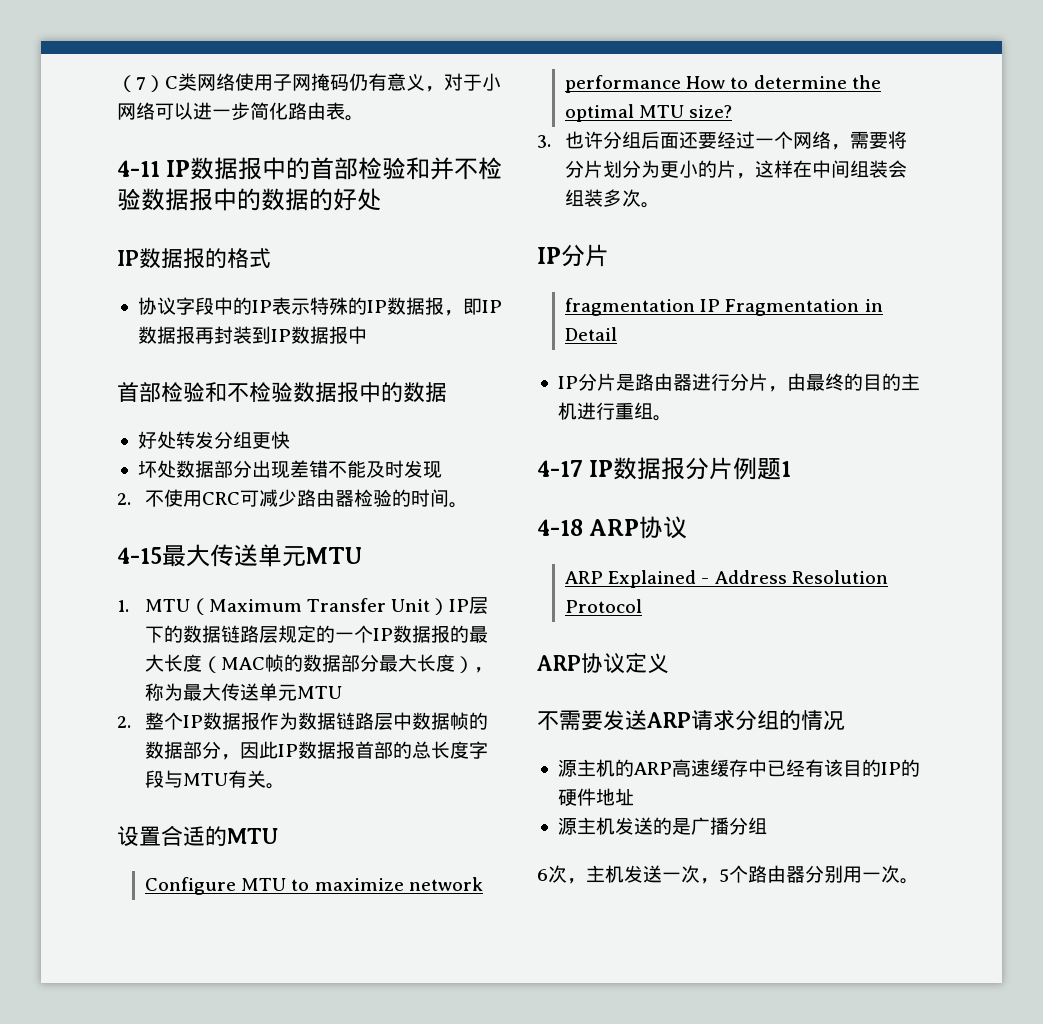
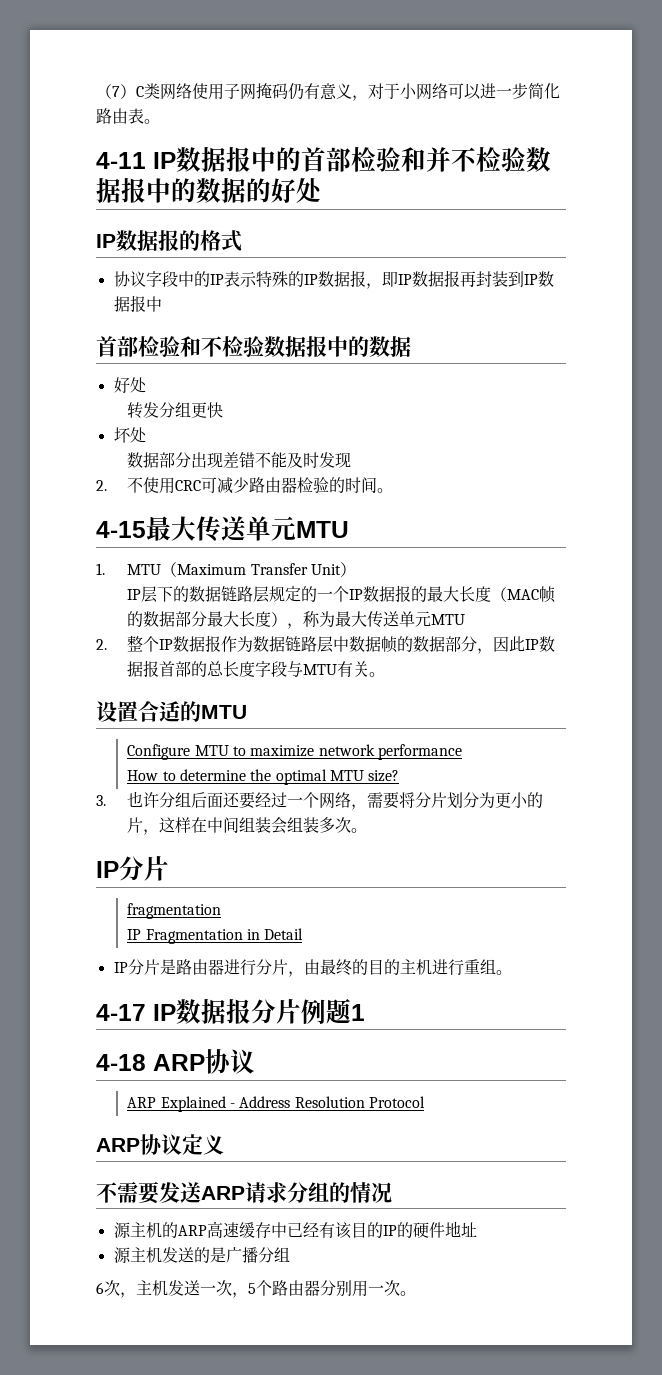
(176, 440) none -> (146, 385) //
(176, 469) none -> (146, 435) //
(450, 606) none -> (356, 569) //
(682, 84) none -> (462, 752) //
(696, 307) none -> (222, 911) //

